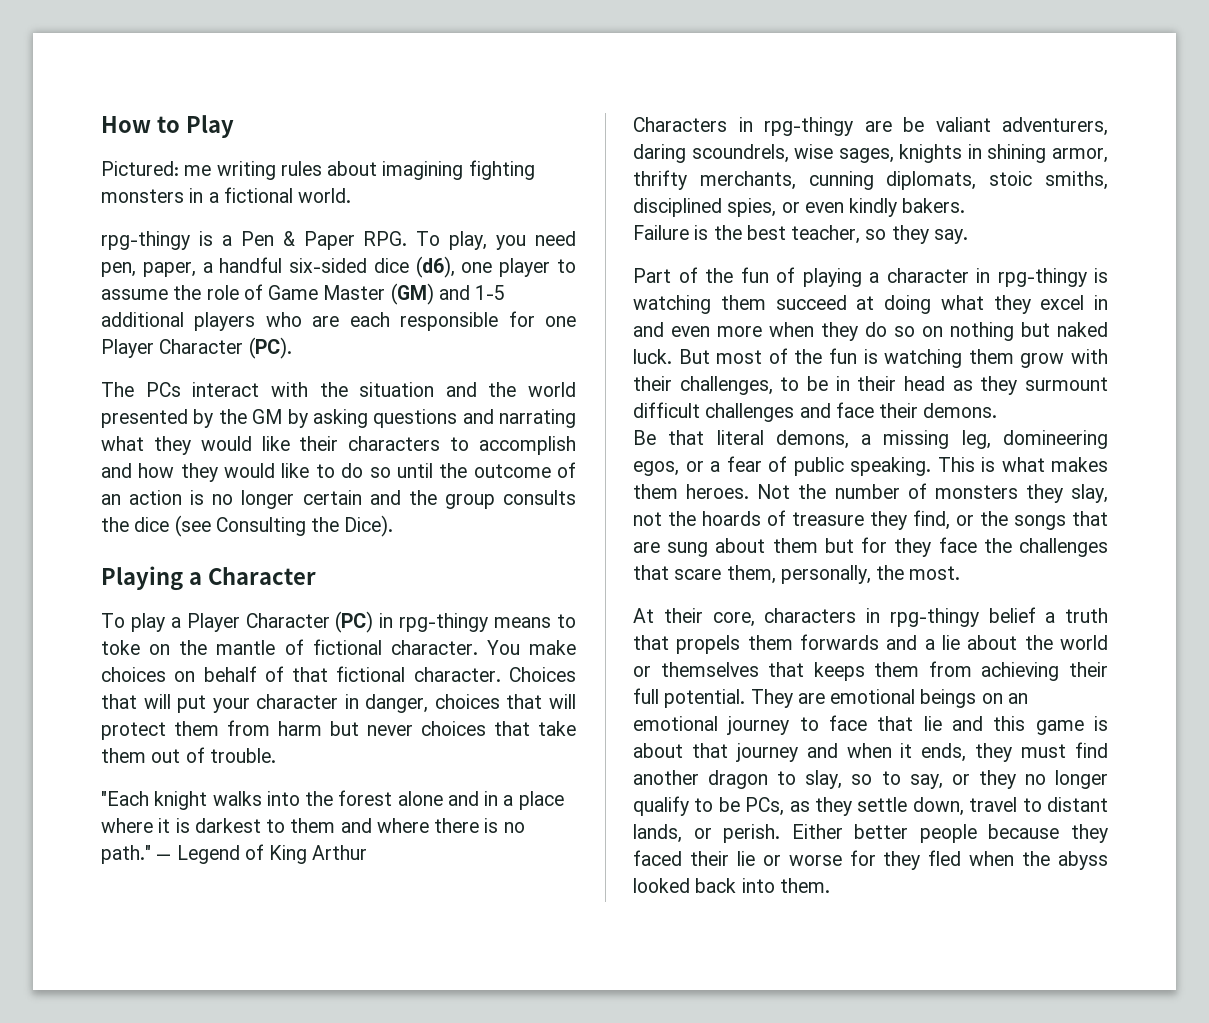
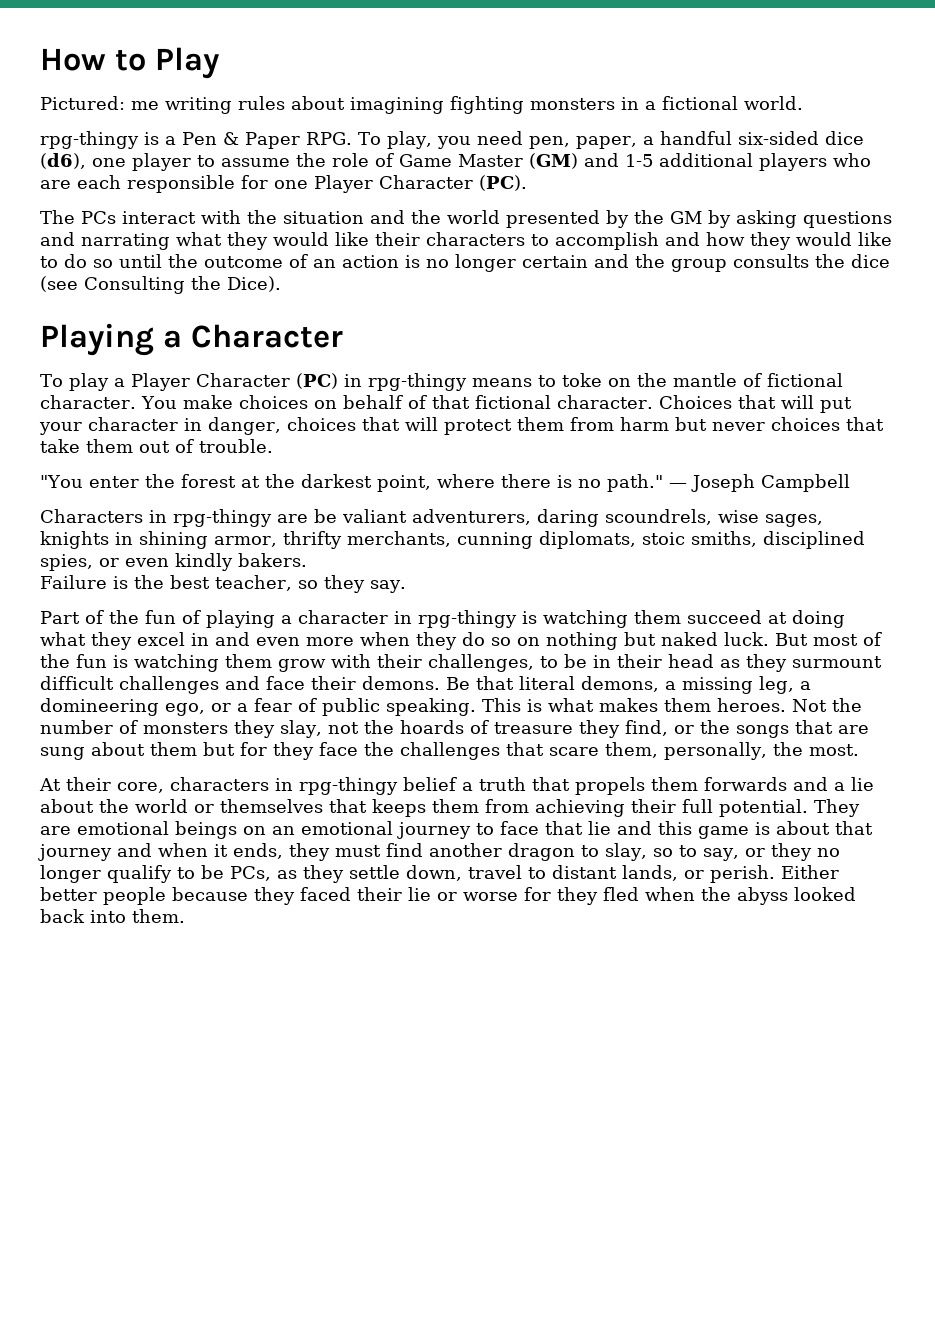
[101,790,564,810] [101,818,372,833] "Each knight walks into the forest alone and in a place where it is darkest to them and -> [40,474,431,492] "You enter the forest at the darkest point,
[176,844,368,864] Legend of King Arthur -> [690,474,850,492] Joseph Campbell
(998, 410) // -> (440, 683) none
[1003,430,1108,449] [633,461,679,476] domineering egos, -> [800,681,811,690] [40,698,205,716] a domineering ego,

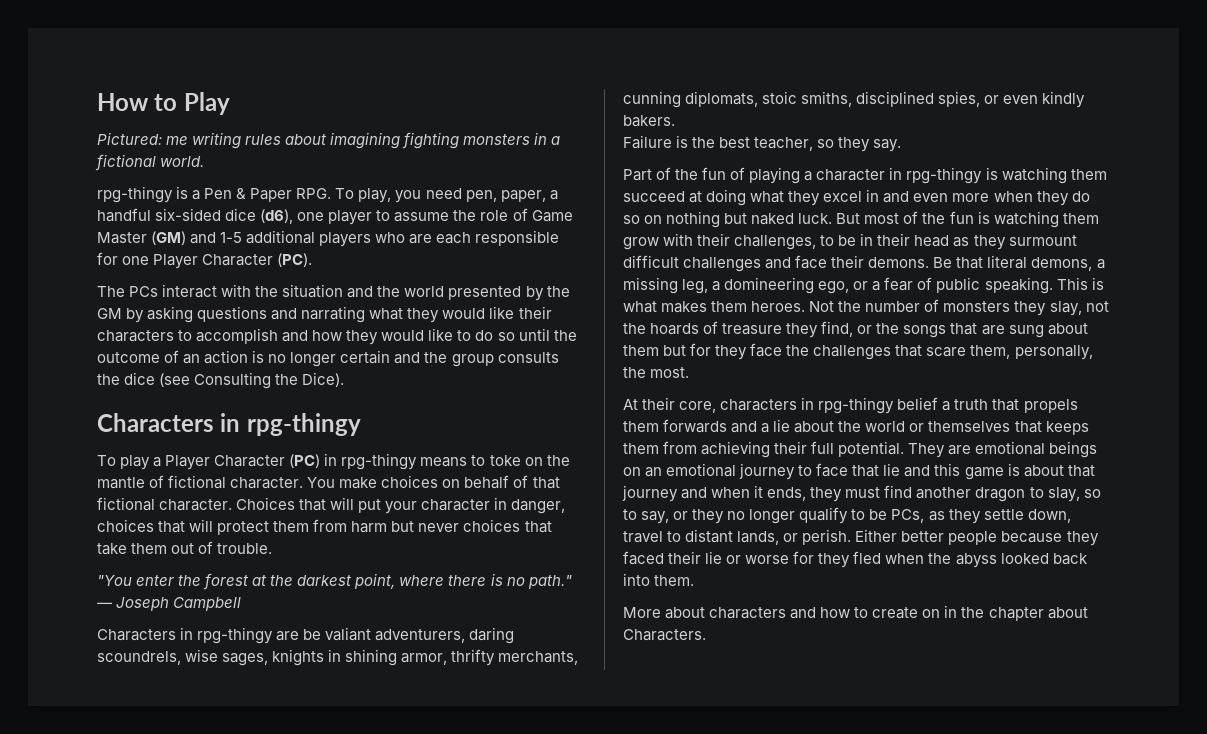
[40,323,343,356] Playing a Character -> [97,413,361,436] Characters in rpg-thingy
(185, 916) none -> [623,605,1088,621] [623,629,706,641] // More about characters and how to create on in the chapter about Characters.

